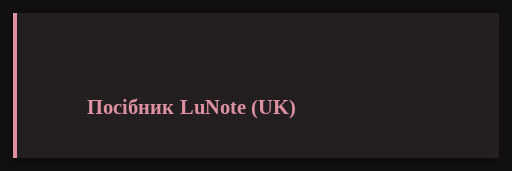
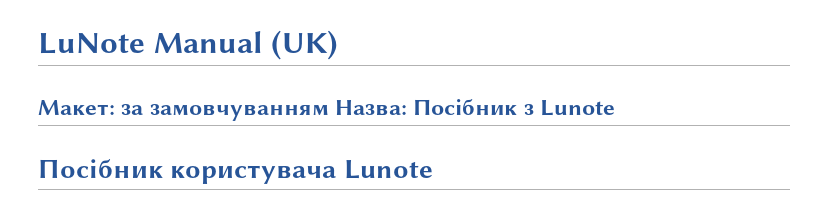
[87,98,297,119] Посібник LuNote (UK) -> [38,30,339,60] [38,99,616,121] [38,159,433,184] LuNote Manual (UK) // Макет: за замовчуванням Назва: Посібник з Lunote // Посібник користувача Lunote

